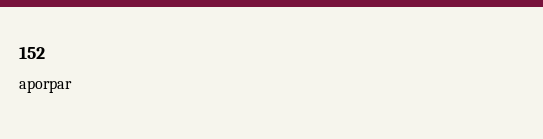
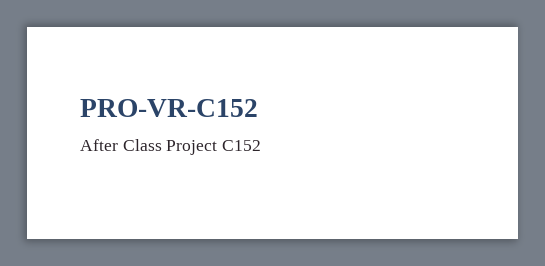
[19,46,45,59] [19,80,72,93] 152 // aporpar -> [80,99,258,117] [80,139,262,155] PRO-VR-C152 // After Class Project C152

